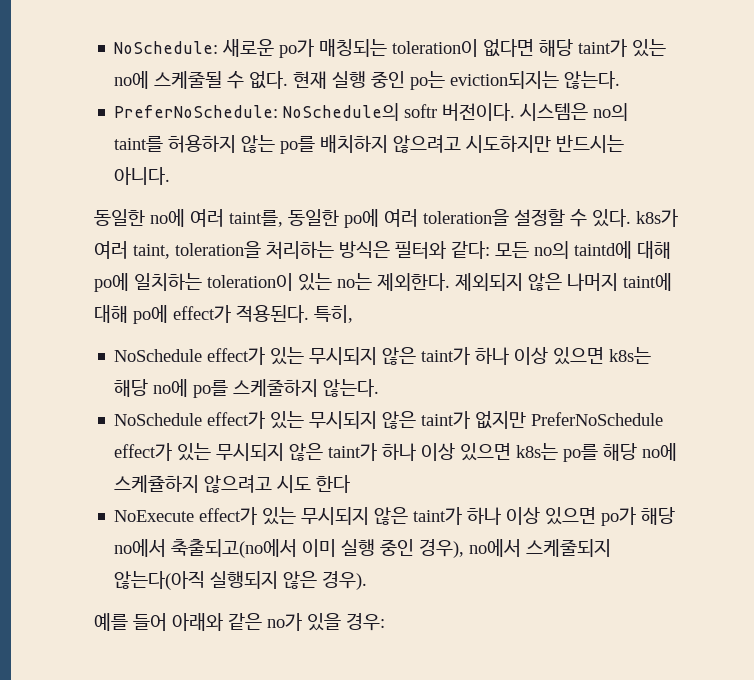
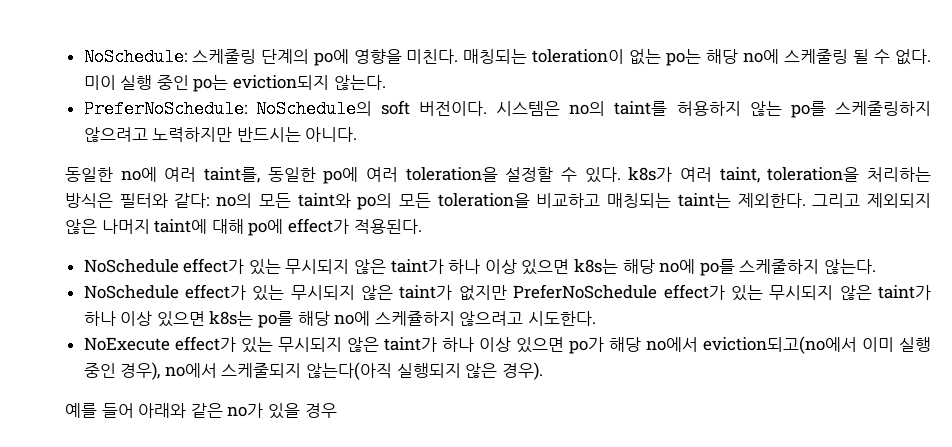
[222,39,667,58] [114,71,223,89] 새로운 po가 매칭되는 toleration이 없다면 해당 taint가 있는 no에 스케줄될 -> [191,49,870,66] 스케줄링 단계의 po에 영향을 미친다. 매칭되는 toleration이 없는 po는 해당 no에 스케줄링 될
[293,71,328,89] 현재 -> [83,75,116,90] 미이
[450,71,560,89] eviction되지는 -> [233,75,330,90] eviction되지
[404,104,438,118] softr -> [380,100,410,115] soft
[320,135,552,153] 배치하지 않으려고 시도하지만 -> [834,101,931,116] [83,127,233,142] 스케줄링하지 않으려고 노력하지만
[495,241,671,259] [94,273,450,292] 모든 no의 taintd에 대해 po에 일치하는 toleration이 있는 no는 제외한다. -> [216,193,861,210] no의 모든 taint와 po의 모든 toleration을 비교하고 매칭되는 taint는 제외한다. 그리고
[314,305,353,323] 특히, -> (422, 226) none
[277,475,351,493] 시도 한다 -> [528,311,597,326] 시도한다.
[171,539,298,558] 축출되고(no에서 -> [702,336,857,354] eviction되고(no에서
[346,613,385,631] 경우: -> [304,403,337,418] 경우

